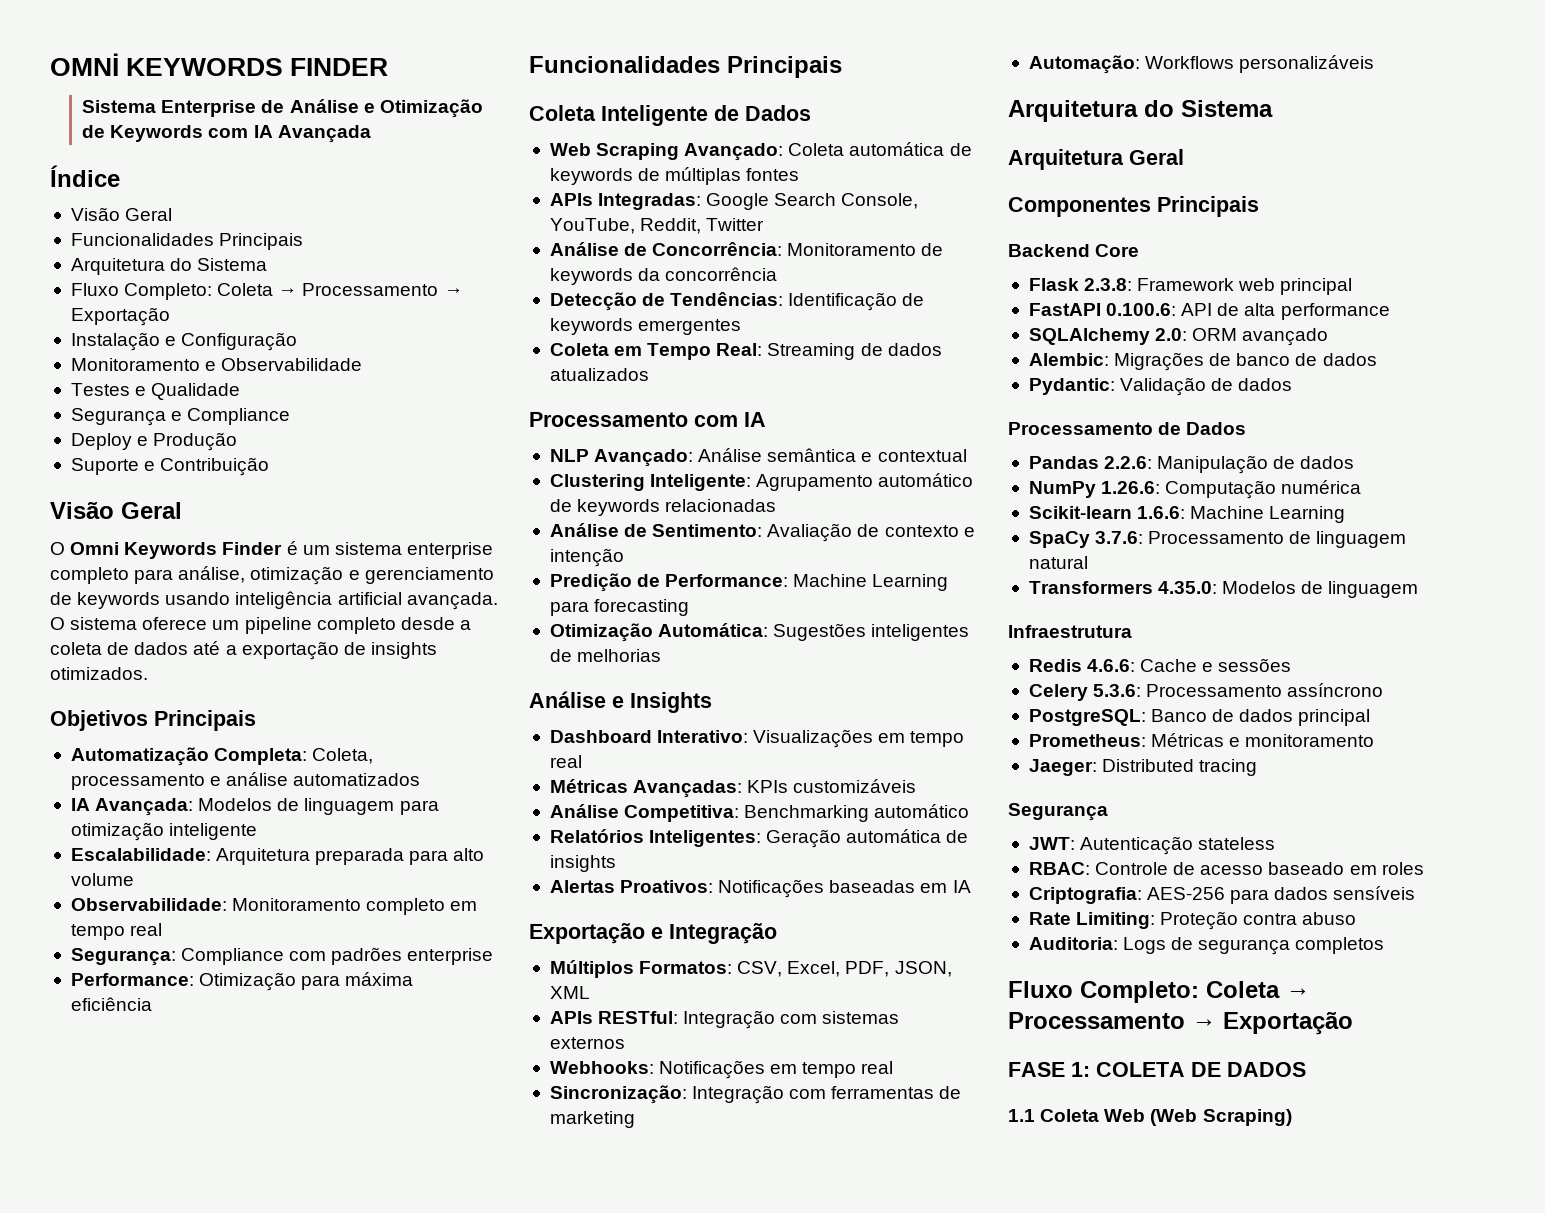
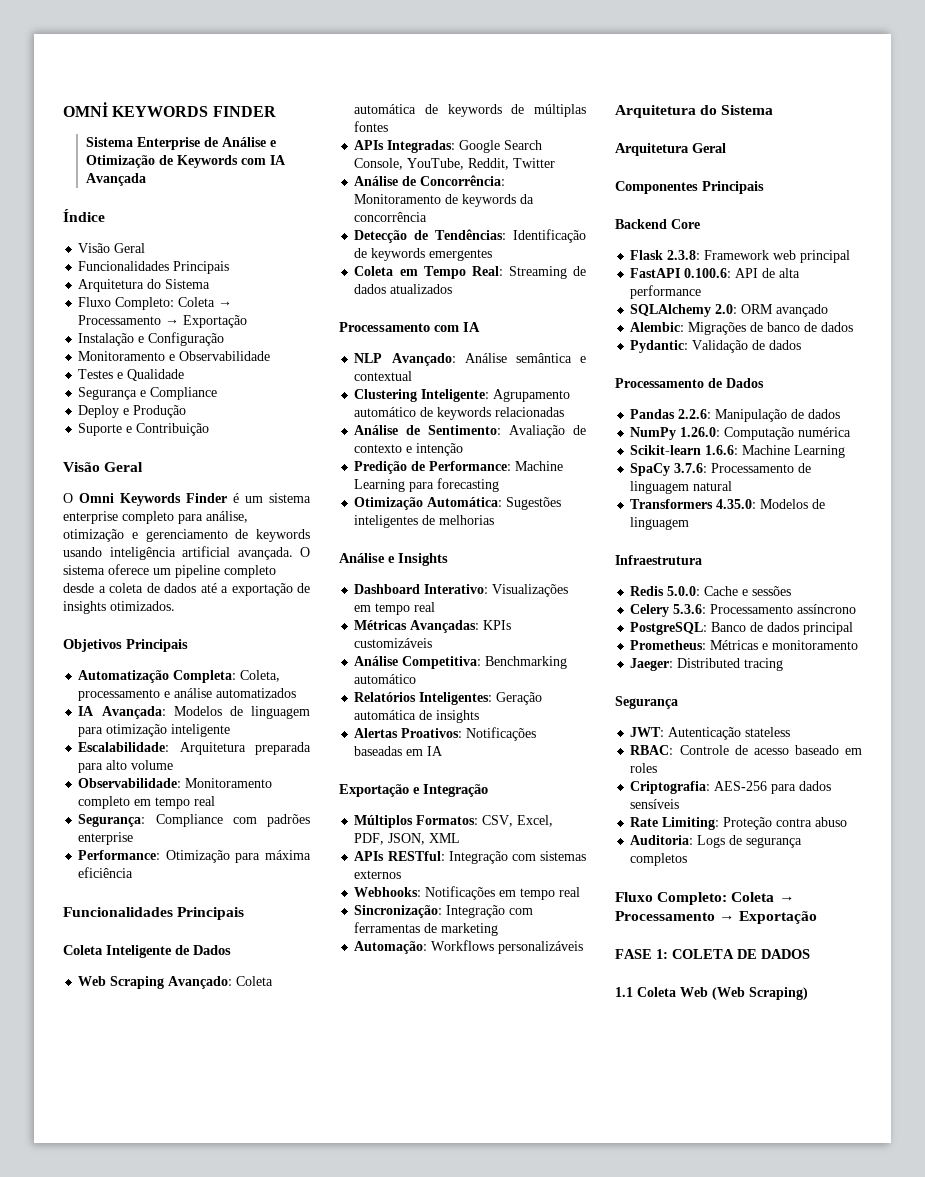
[1101,481,1161,494] 1.26.6: -> [680,427,721,437] 1.26.0:
[1087,659,1136,672] 4.6.6: -> [667,586,701,596] 5.0.0:

